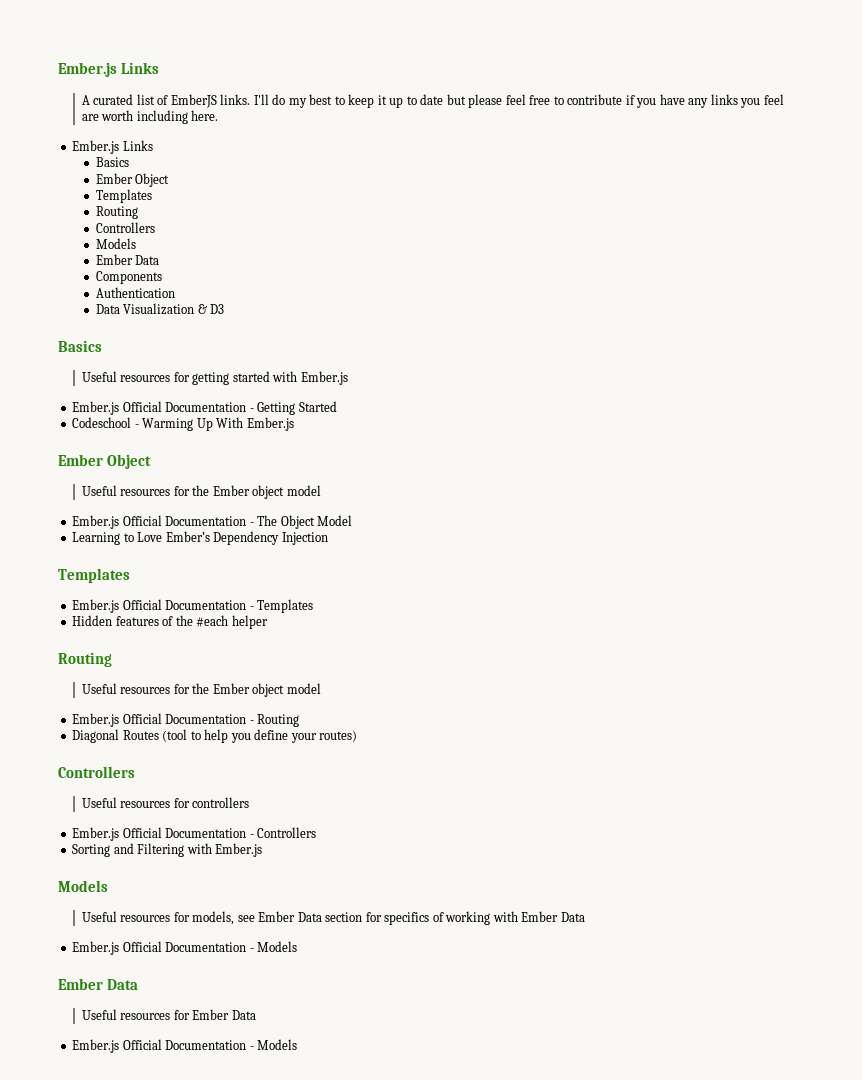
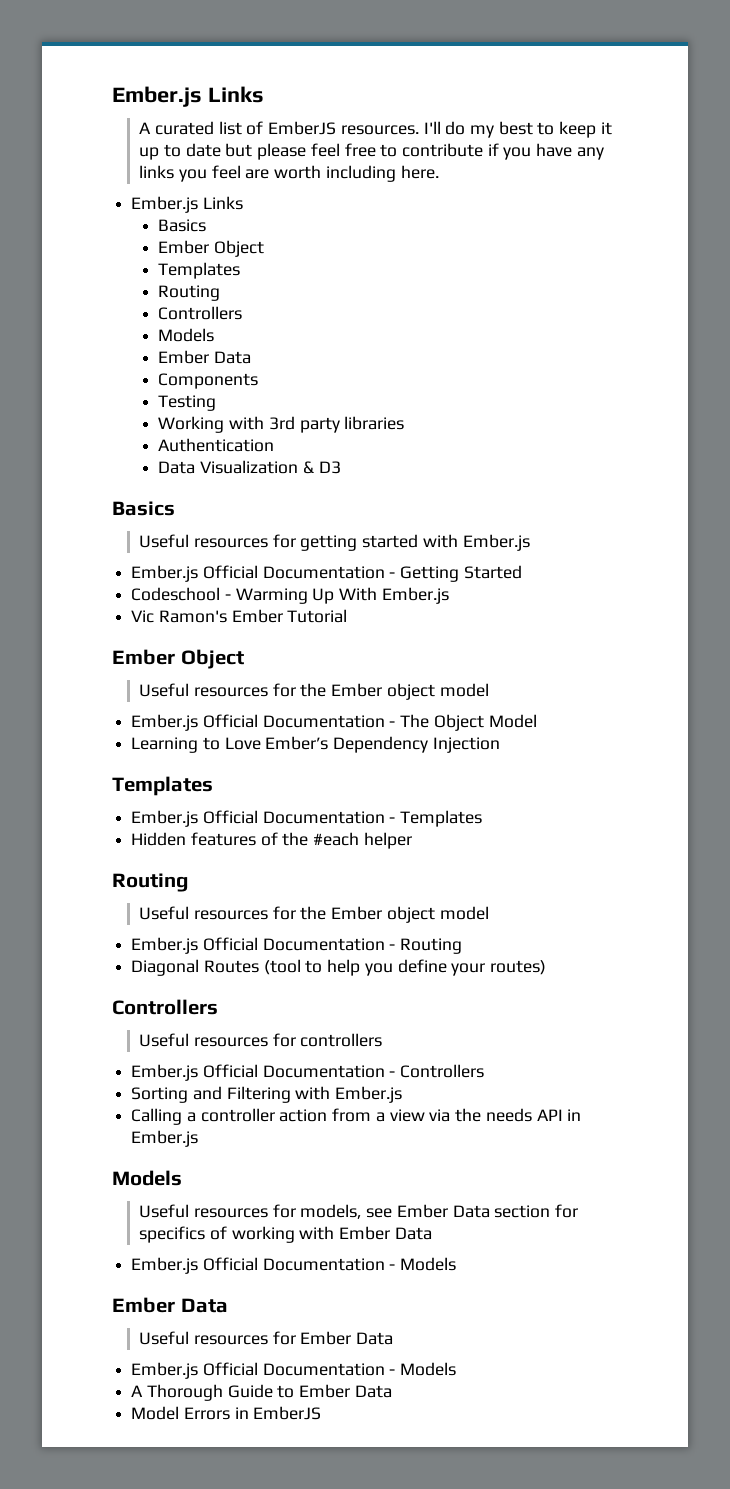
[220,94,251,105] links. -> [340,125,419,135] resources.
(162, 277) none -> [158,395,217,411] [158,416,405,433] // Testing // Working with 3rd party libraries
(294, 424) none -> [131,609,348,623] // Vic Ramon's Ember Tutorial
(263, 850) none -> [131,1108,582,1125] [131,1130,199,1147] // Calling a controller action from a view via the needs API in Ember.js
(298, 1044) none -> [131,1384,392,1401] [131,1406,322,1420] // A Thorough Guide to Ember Data // Model Errors in EmberJS

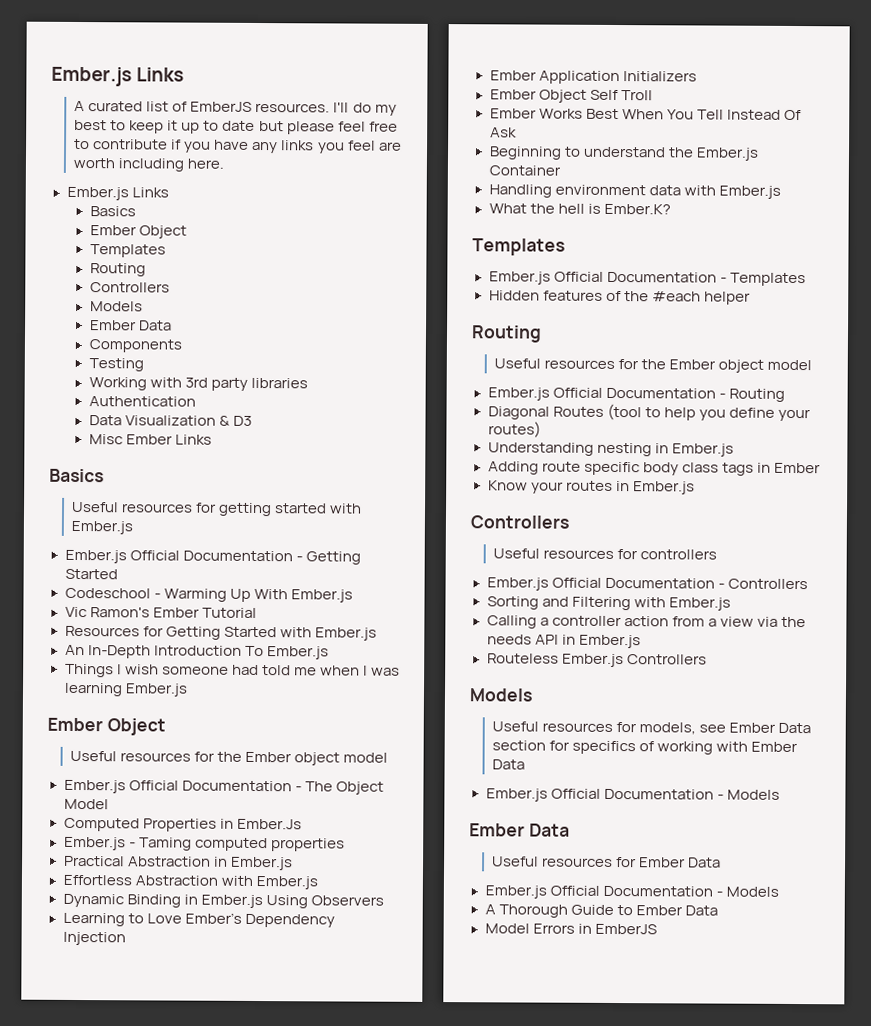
(341, 467) none -> [88,434,212,445] // Misc Ember Links
(348, 616) none -> [64,625,377,641] [64,644,329,660] [64,663,400,678] [63,682,188,697] // Resources for Getting Started with Ember.js // An In-Depth Introduction To Ember.js // Things I wish someone had told me when I was learning Ember.js
(537, 721) none -> [63,817,302,832] [63,836,345,852] [63,855,293,871] [62,874,318,890] [62,893,384,909] // Computed Properties in Ember.Js // Ember.js - Taming computed properties // Practical Abstraction in Ember.js // Effortless Abstraction with Ember.js // Dynamic Binding in Ember.js Using Observers
(500, 745) none -> [489,70,697,85] [489,89,653,103] [489,108,802,121] [489,127,517,138] [488,146,759,161] [488,165,561,176] [488,184,781,199] [488,203,671,215] // Ember Application Initializers // Ember Object Self Troll // Ember Works Best When You Tell Instead Of Ask // Beginning to understand the Ember.js Container // Handling environment data with Ember.js // What the hell is Ember.K?
(547, 967) none -> [487,442,734,457] [487,461,821,476] [487,480,695,495] // Understanding nesting in Ember.js // Adding route specific body class tags in Ember // Know your routes in Ember.js
(199, 1138) none -> [486,653,707,668] // Routeless Ember.js Controllers

